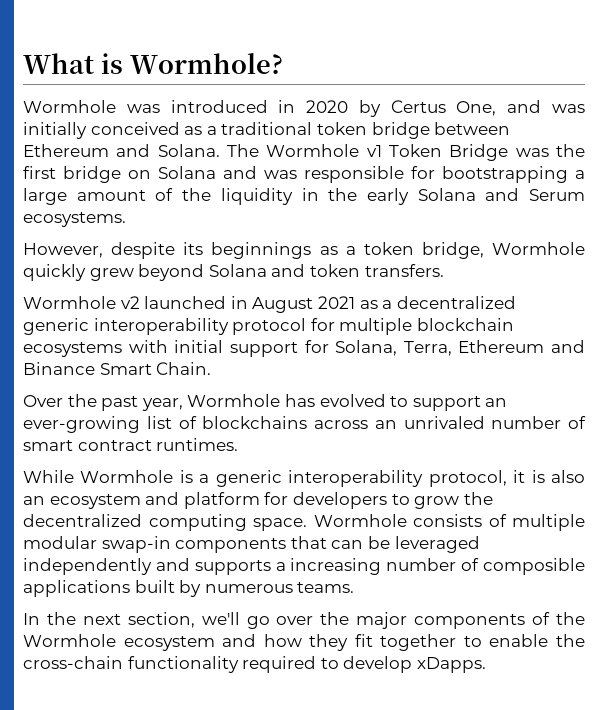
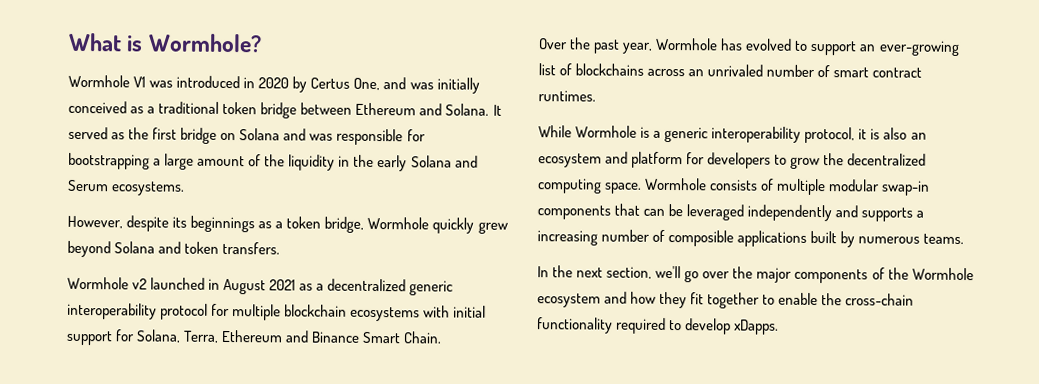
(116, 106) none -> [133,76,147,88] V1
[226,144,549,161] The Wormhole v1 Token Bridge was -> [492,104,502,116] [68,126,126,140] It served as

